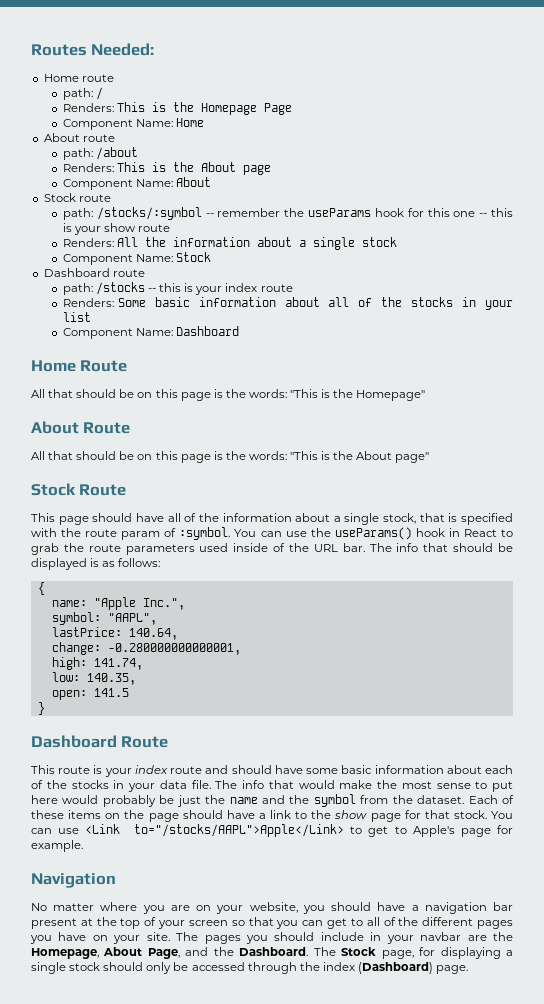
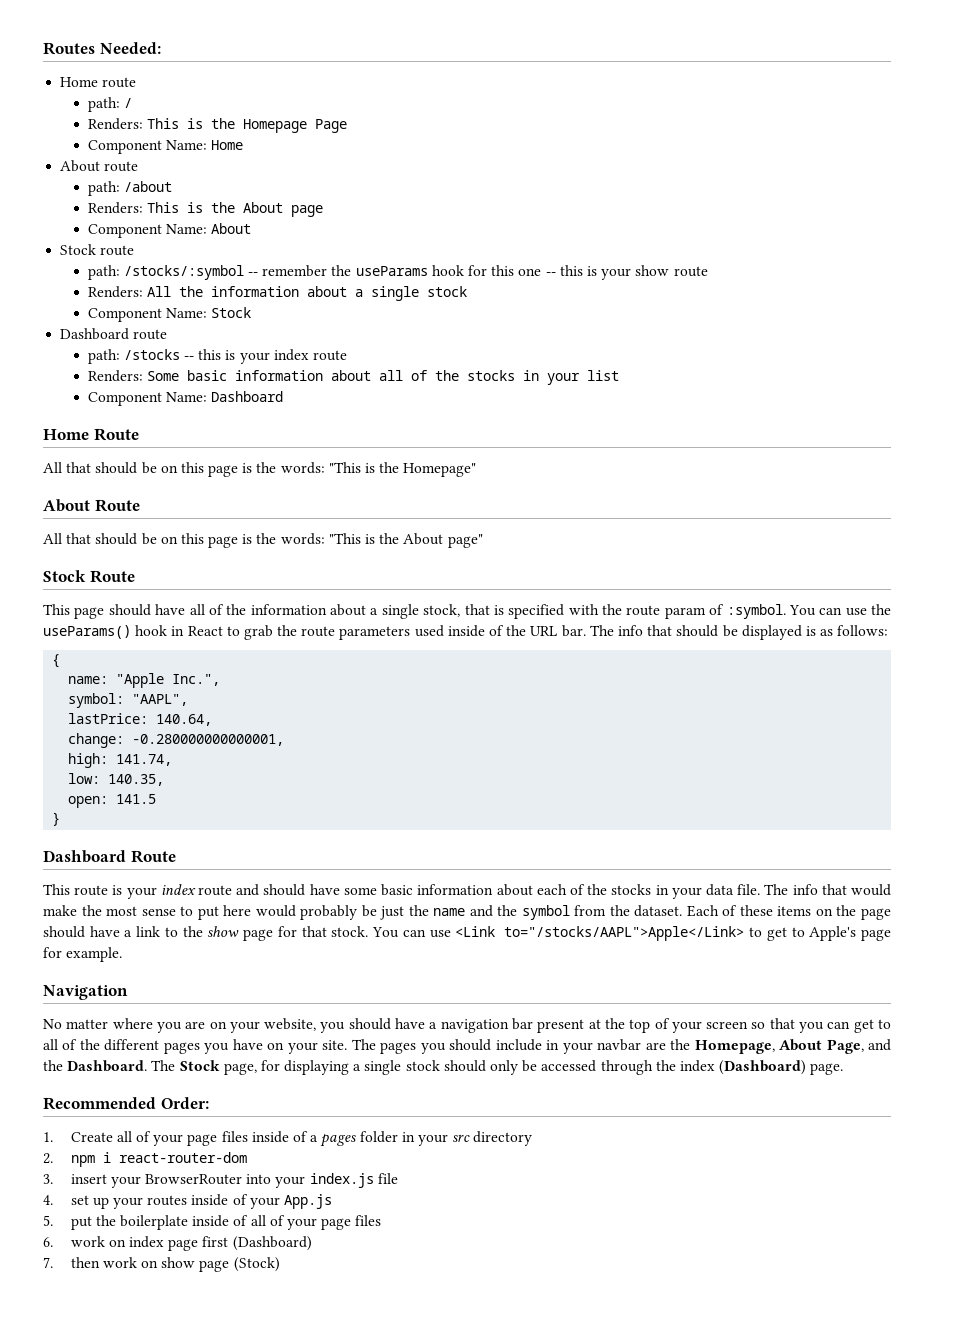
(469, 969) none -> [43,1097,209,1110] [43,1131,533,1147] [43,1152,247,1167] [43,1173,398,1188] [43,1194,332,1209] [43,1215,382,1230] [43,1236,312,1251] [43,1257,280,1272] // Recommended Order: // 1. Create all of your page files inside of a pages folder in your src directory // 2. npm i react-router-dom // 3. insert your BrowserRouter into your index.js file // 4. set up your routes inside of your App.js // 5. put the boilerplate inside of all of your page files // 6. work on index page first (Dashboard) // 7. then work on show page (Stock)

